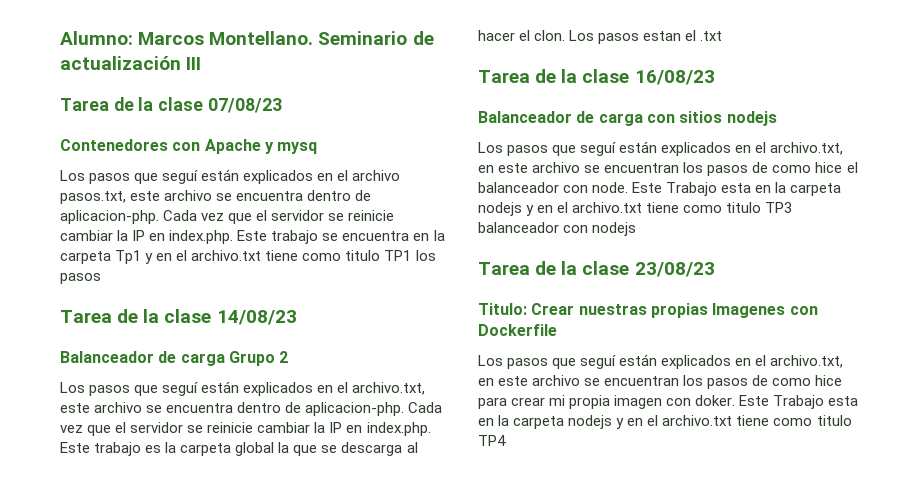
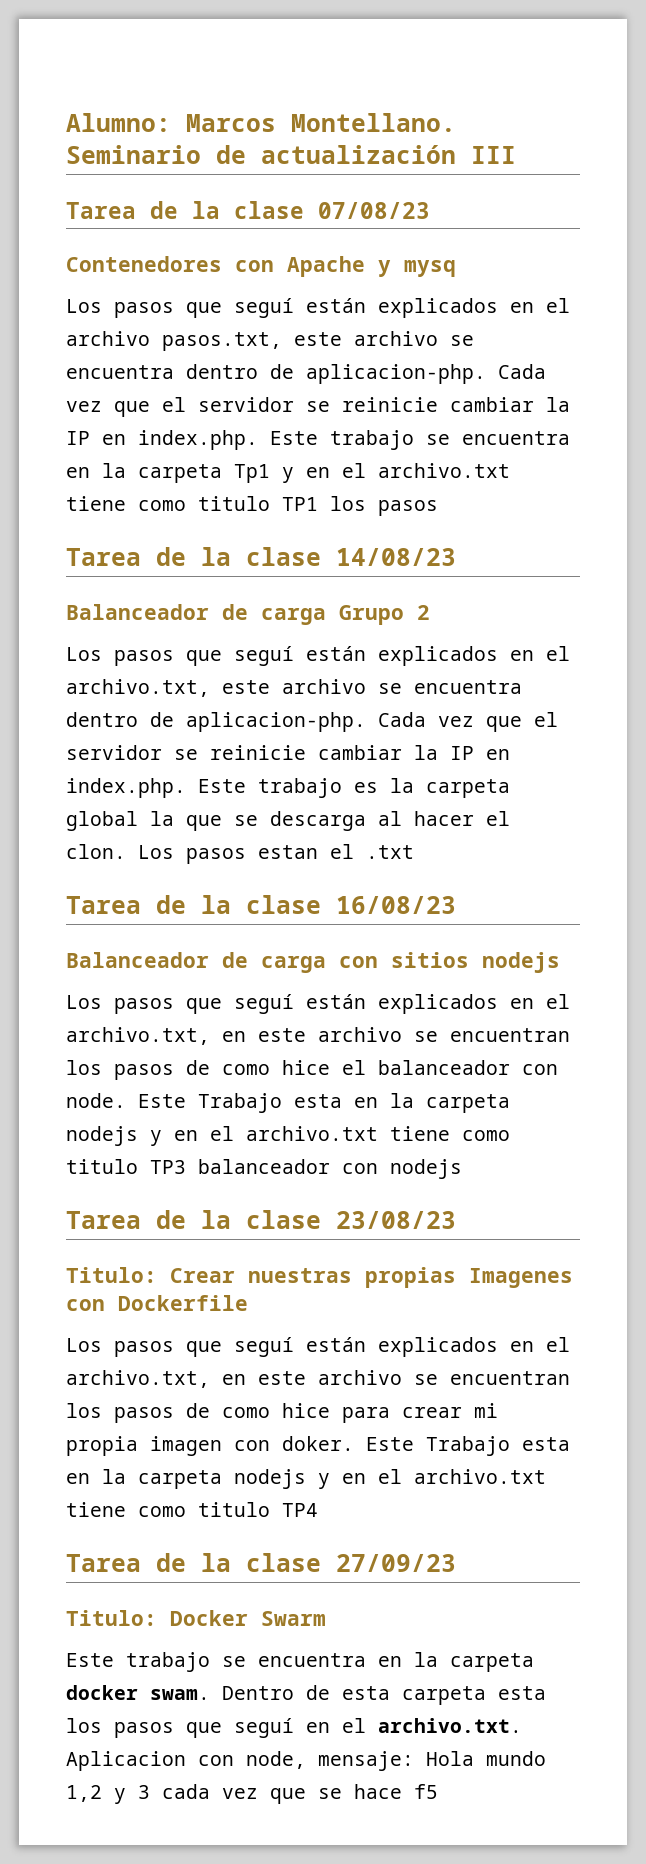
(506, 440) none -> [66,1553,456,1572] [66,1610,326,1626] [66,1652,534,1672] [66,1685,546,1705] [66,1718,522,1738] [66,1751,546,1771] [66,1784,438,1804] // Tarea de la clase 27/09/23 // Titulo: Docker Swarm // Este trabajo se encuentra en la carpeta docker swam. Dentro de esta carpeta esta los pasos que seguí en el archivo.txt. Aplicacion con node, mensaje: Hola mundo 1,2 y 3 cada vez que se hace f5

